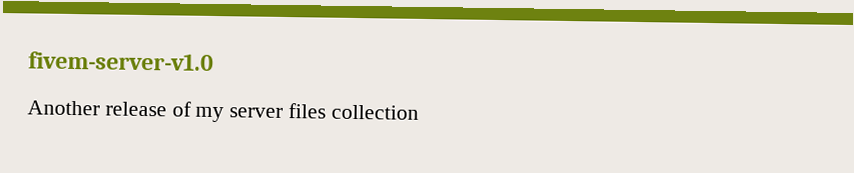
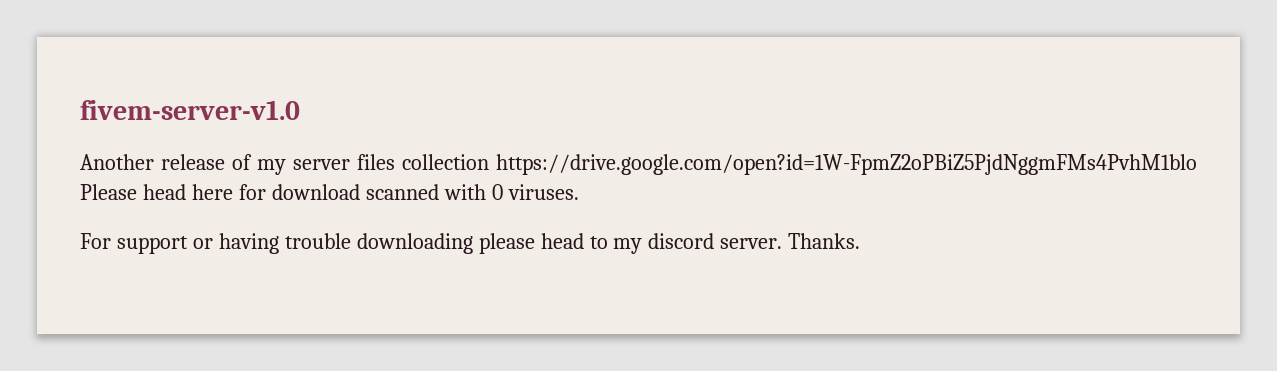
(419, 112) none -> [495,154,1197,175] [80,184,579,200] [80,233,861,254] https://drive.google.com/open?id=1W-FpmZ2oPBiZ5PjdNggmFMs4PvhM1blo Please head here for download scanned with 0 viruses. // For support or having trouble downloading please head to my discord server. Thanks.

